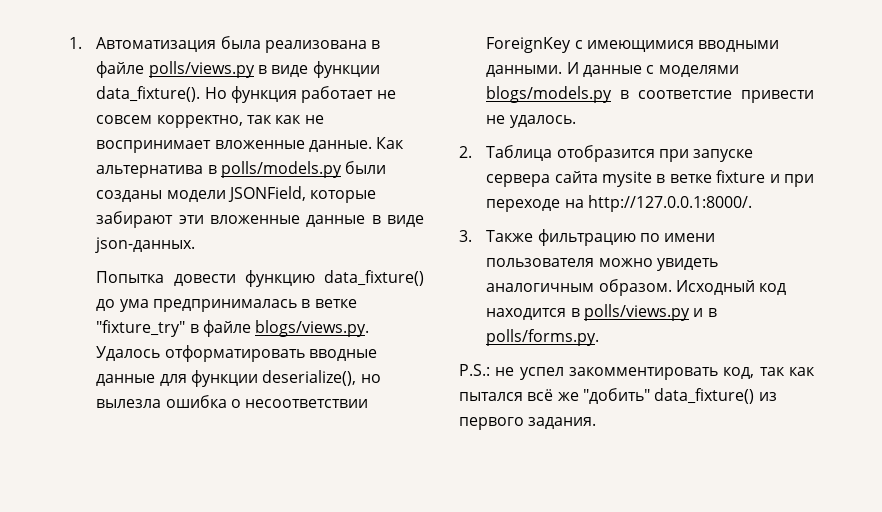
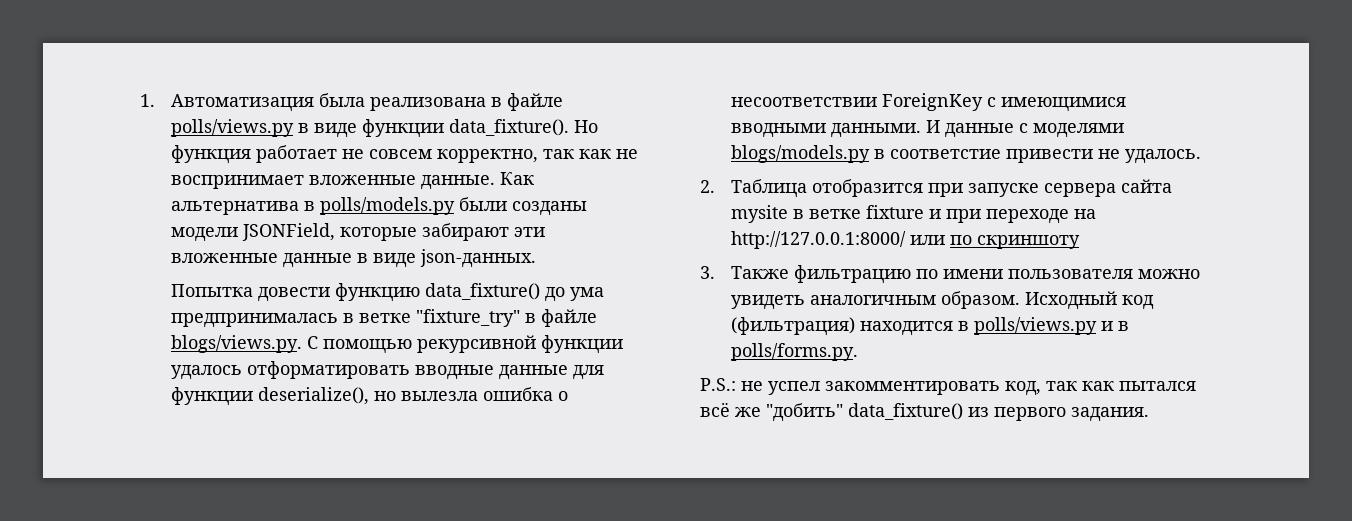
[96,346,161,361] Удалось -> [306,335,623,354] [170,365,242,380] С помощью рекурсивной функции удалось
[587,195,752,212] http://127.0.0.1:8000/. -> [730,231,1080,249] http://127.0.0.1:8000/ или по скриншоту
(787, 289) none -> [730,317,855,336] (фильтрация)

